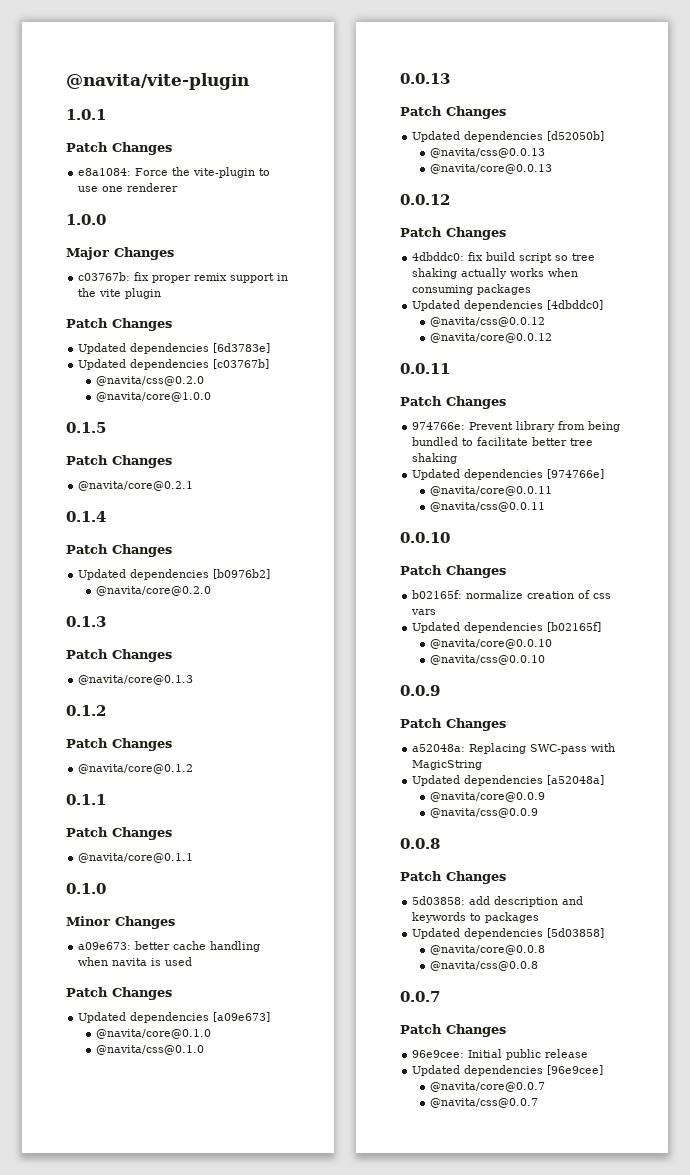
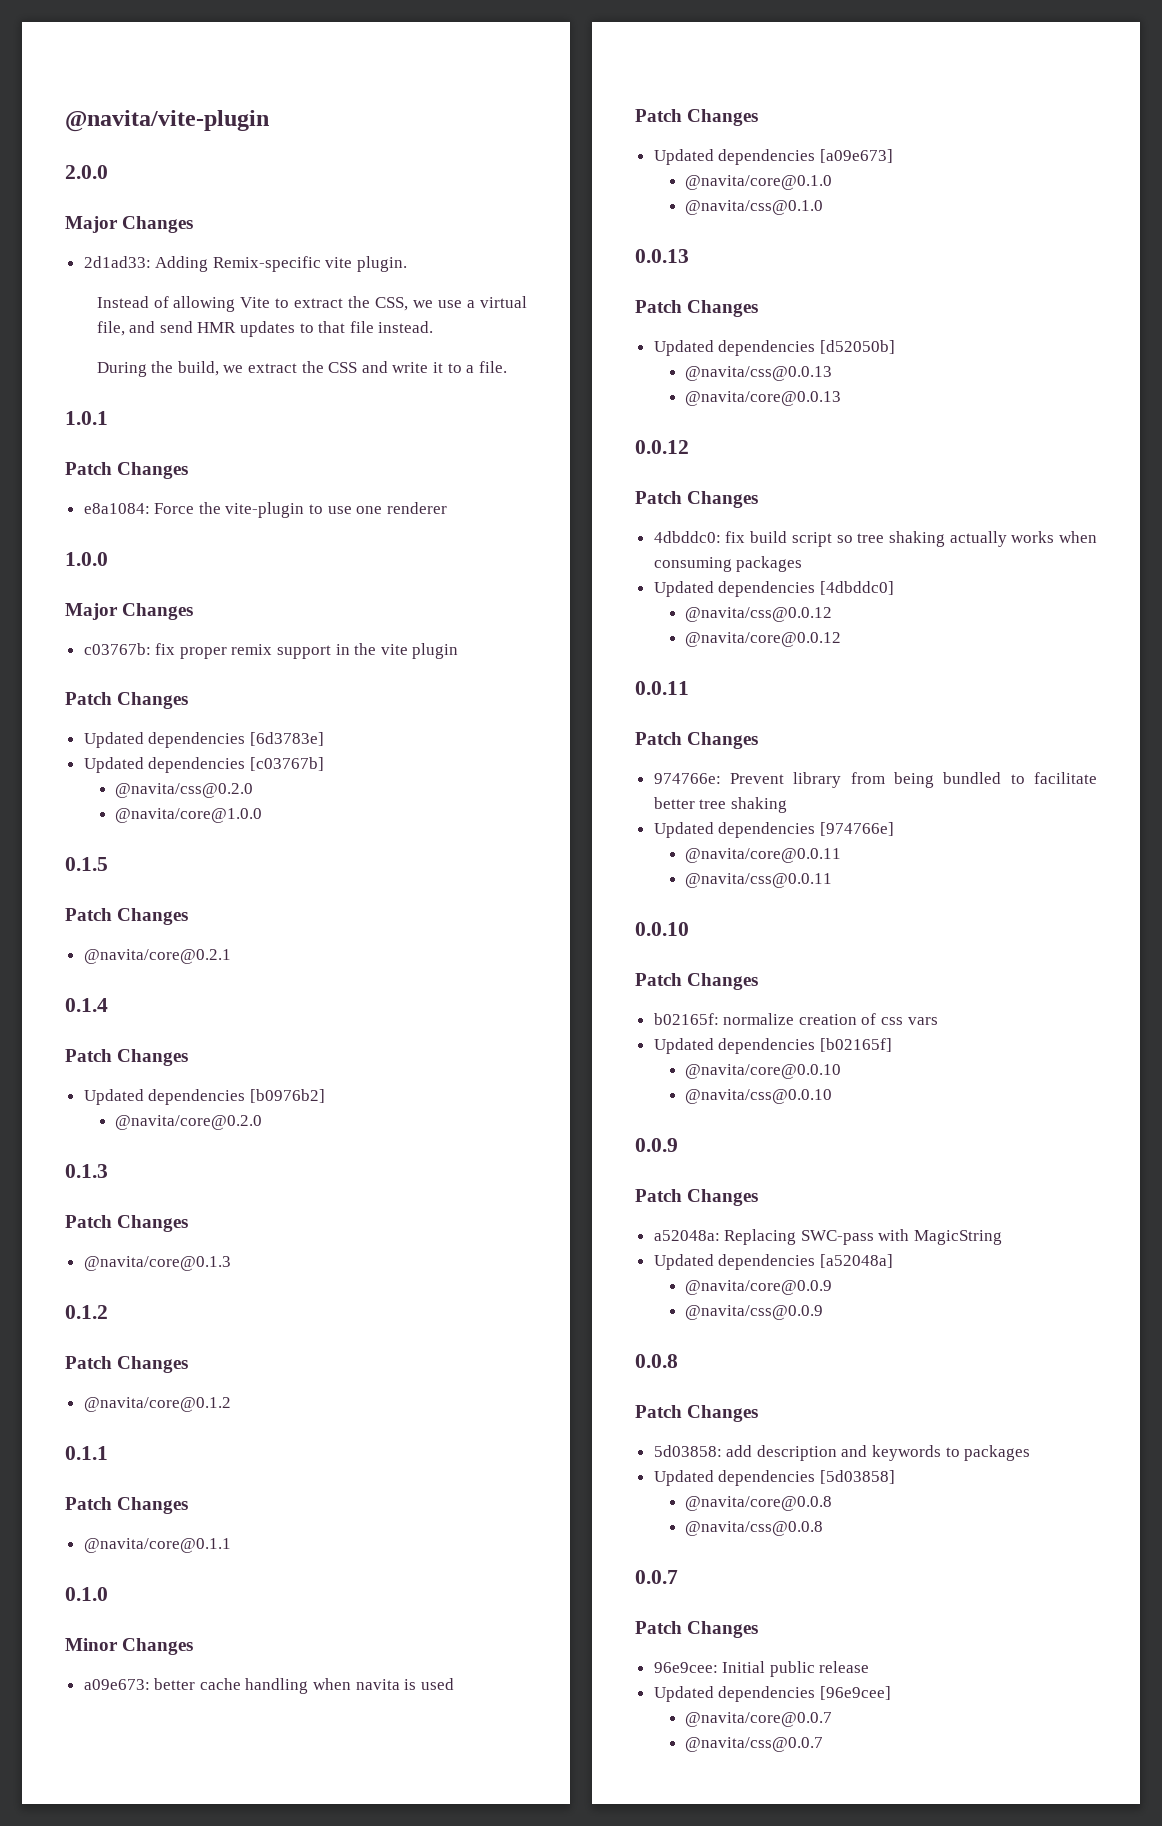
(249, 81) none -> [65,165,108,179] [65,216,194,233] [83,256,408,272] [96,296,528,312] [96,321,434,337] [96,361,507,377] // 2.0.0 // Major Changes // 2d1ad33: Adding Remix-specific vite plugin. // Instead of allowing Vite to extract the CSS, we use a virtual file, and send HMR updates to that file instead. // During the build, we extract the CSS and write it to a file.

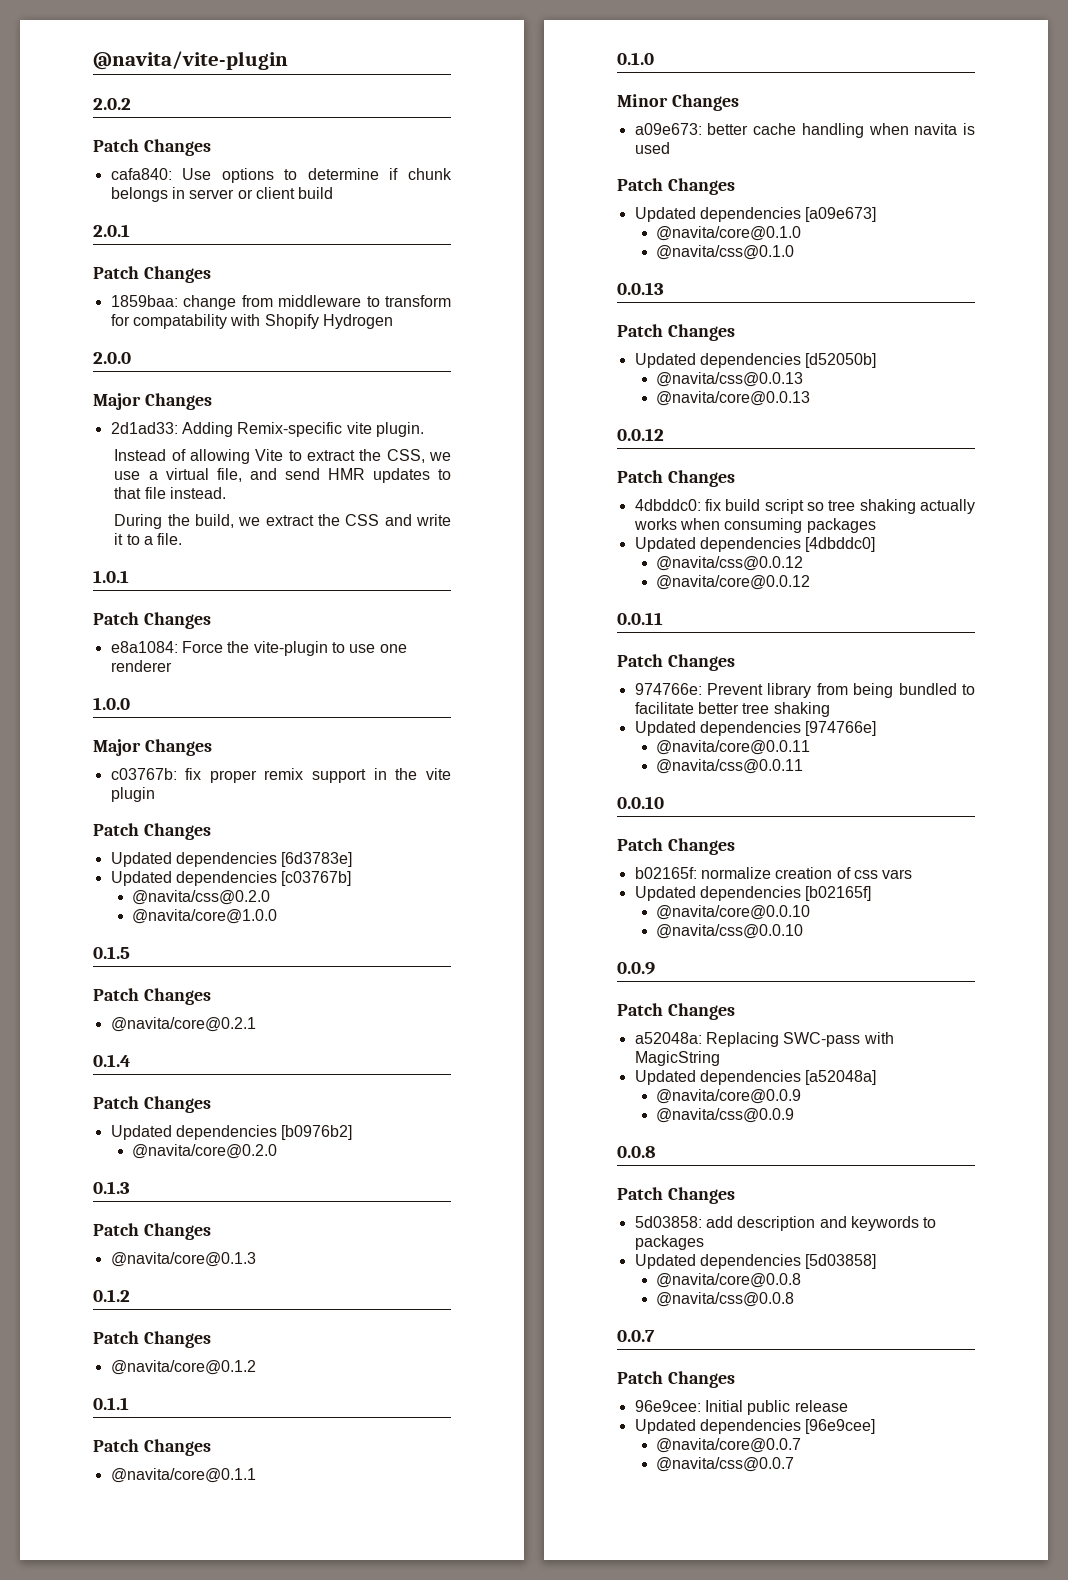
(269, 121) none -> [93,98,131,110] [93,139,211,156] [110,168,452,183] [110,187,334,202] [93,224,130,237] [93,266,211,283] [110,295,451,310] [110,314,393,329] // 2.0.2 // Patch Changes // cafa840: Use options to determine if chunk belongs in server or client build // 2.0.1 // Patch Changes // 1859baa: change from middleware to transform for compatability with Shopify Hydrogen

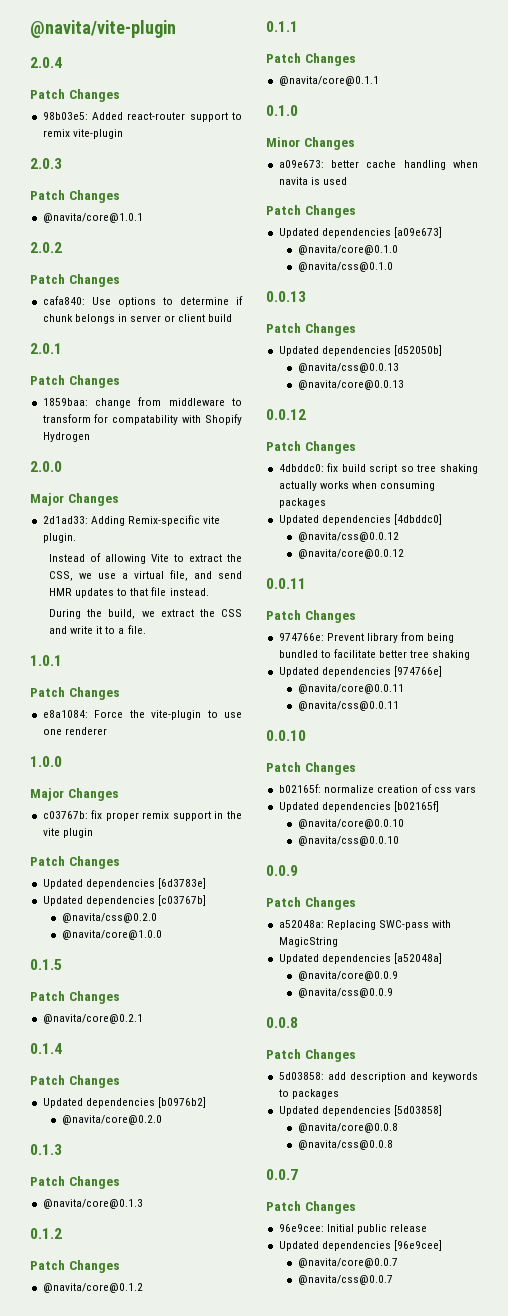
(288, 60) none -> [30,57,62,68] [30,89,120,102] [42,112,242,122] [42,129,123,139] [30,158,62,169] [30,190,120,203] [42,213,143,223] // 2.0.4 // Patch Changes // 98b03e5: Added react-router support to remix vite-plugin // 2.0.3 // Patch Changes // @navita/core@1.0.1

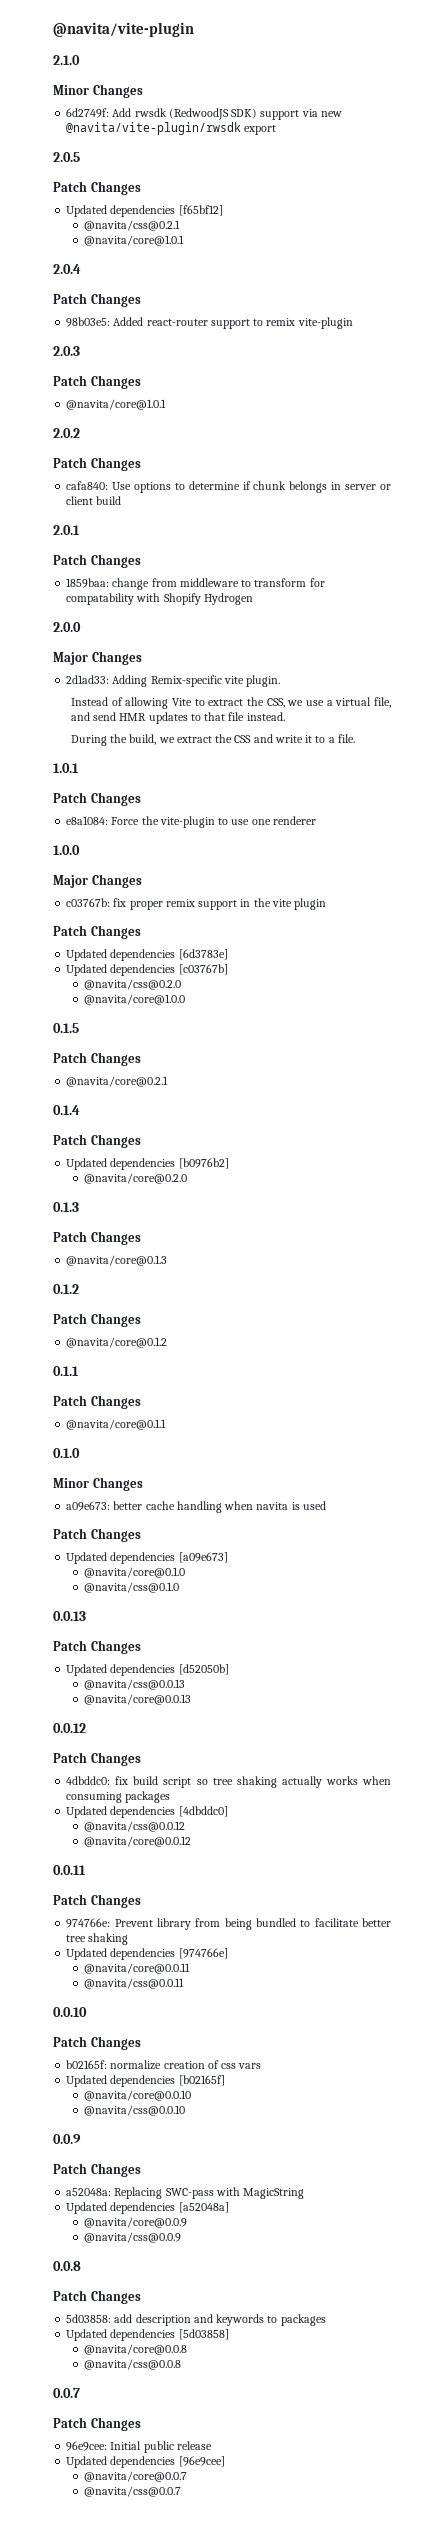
(176, 29) none -> [53,55,80,65] [53,84,143,98] [66,108,342,120] [66,122,277,135] [53,152,80,162] [53,181,141,195] [66,205,223,217] [84,220,181,231] [84,235,185,246] // 2.1.0 // Minor Changes // 6d2749f: Add rwsdk (RedwoodJS SDK) support via new @navita/vite-plugin/rwsdk export // 2.0.5 // Patch Changes // Updated dependencies [f65bf12] // @navita/css@0.2.1 // @navita/core@1.0.1

